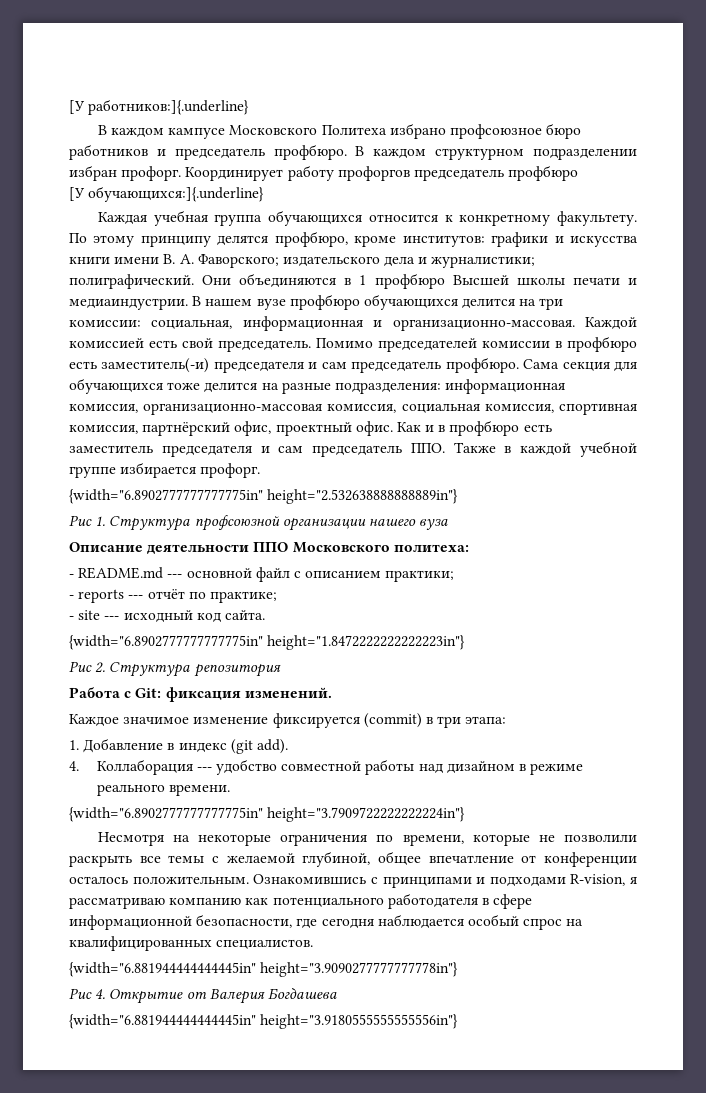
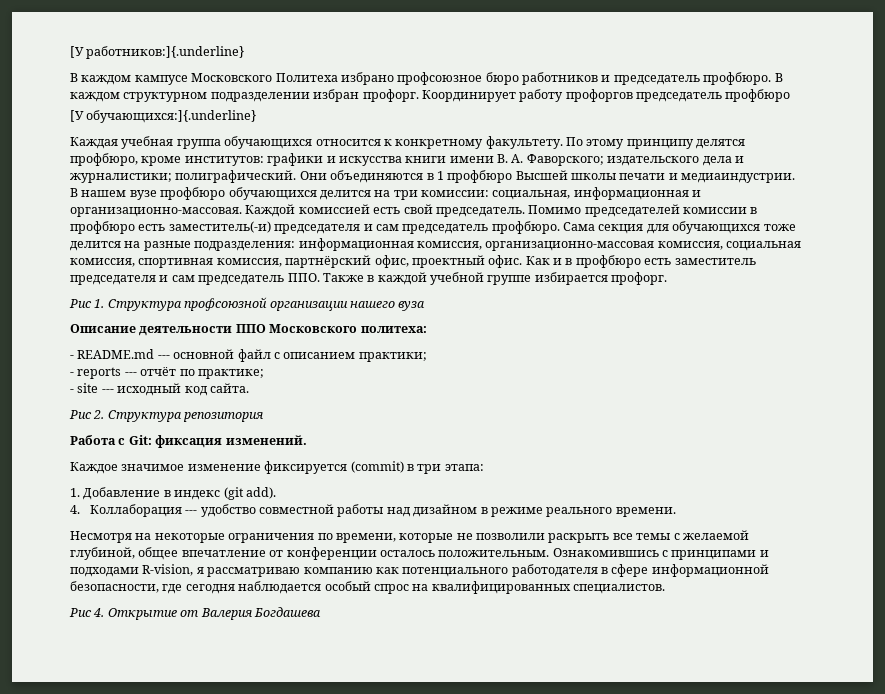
[69,489,459,504] // {width="6.8902777777777775in" height="2.532638888888889in"} -> (668, 278) none
[69,635,466,650] // {width="6.8902777777777775in" height="1.8472222222222223in"} -> (249, 388) none
[69,807,466,822] // {width="6.8902777777777775in" height="3.7909722222222224in"} -> (676, 512) none
[69,962,459,977] // {width="6.881944444444445in" height="3.9090277777777778in"} -> (665, 589) none
[69,1014,459,1029] // {width="6.881944444444445in" height="3.9180555555555556in"} -> (321, 612) none

